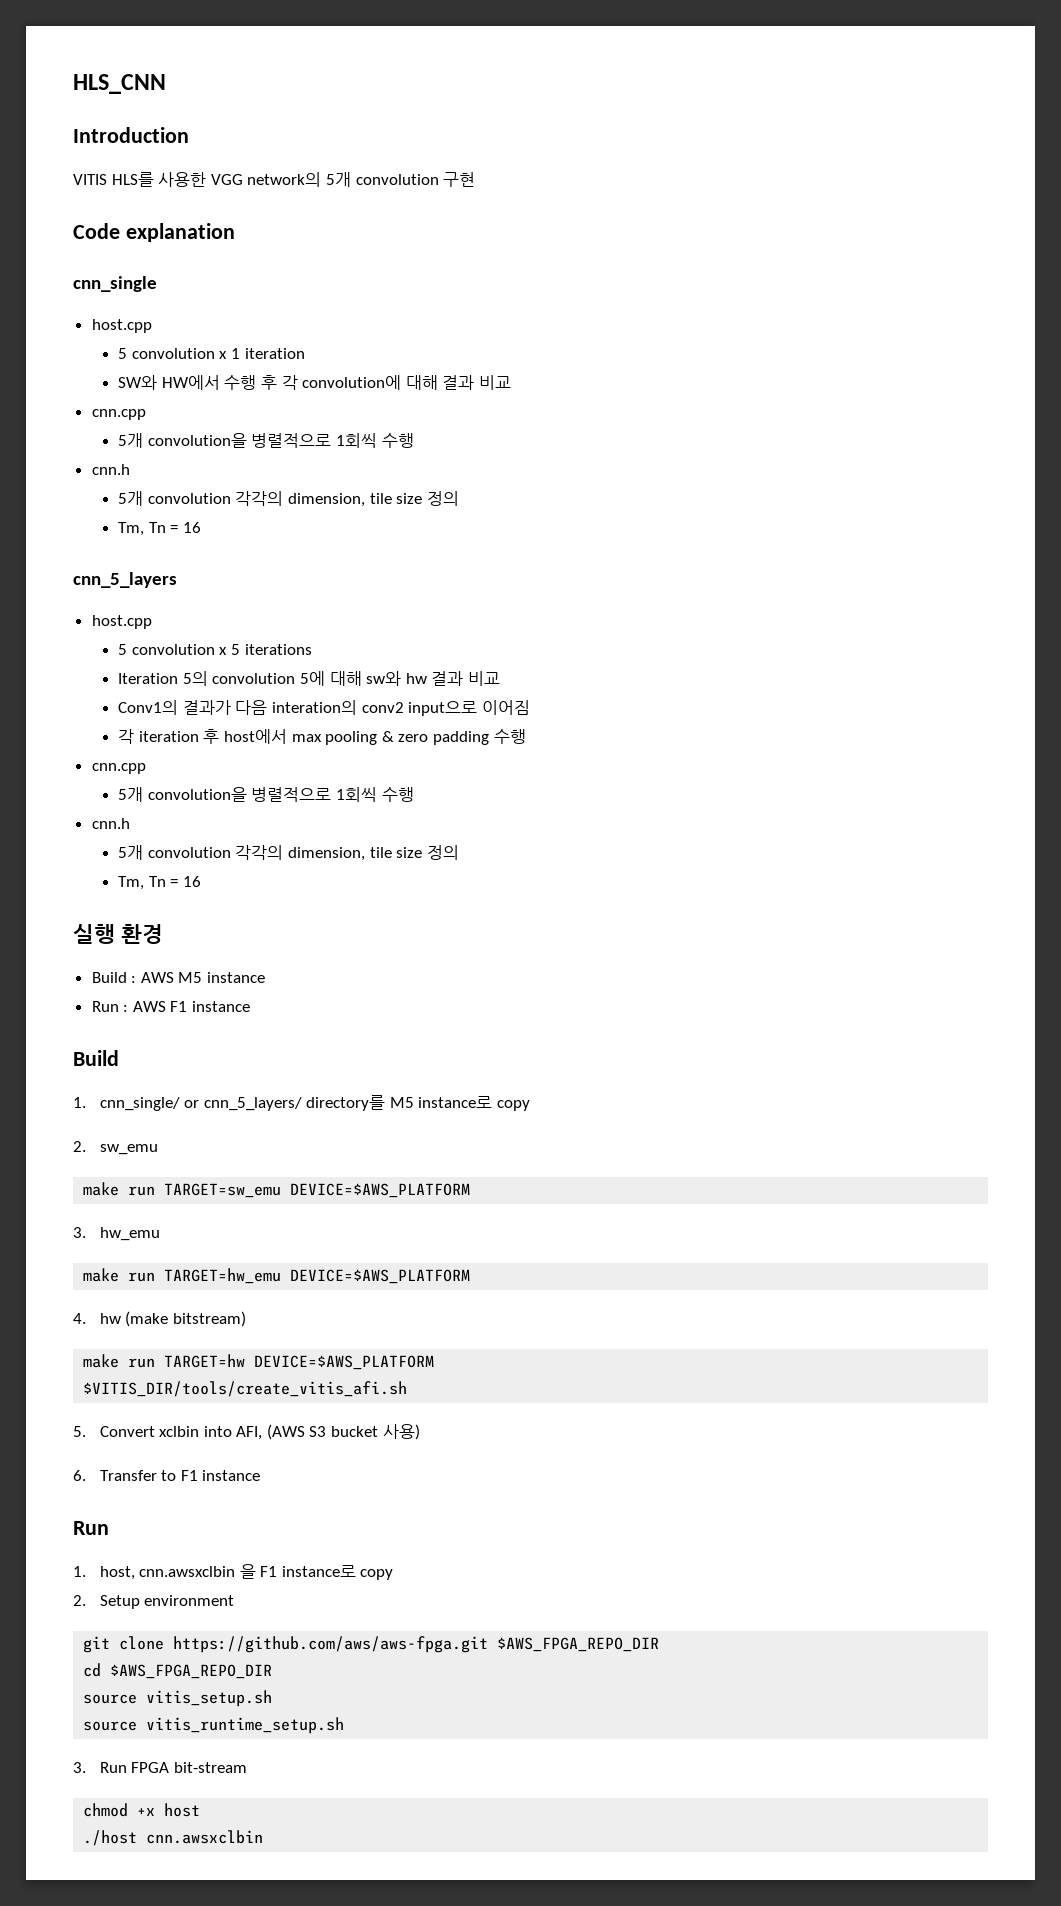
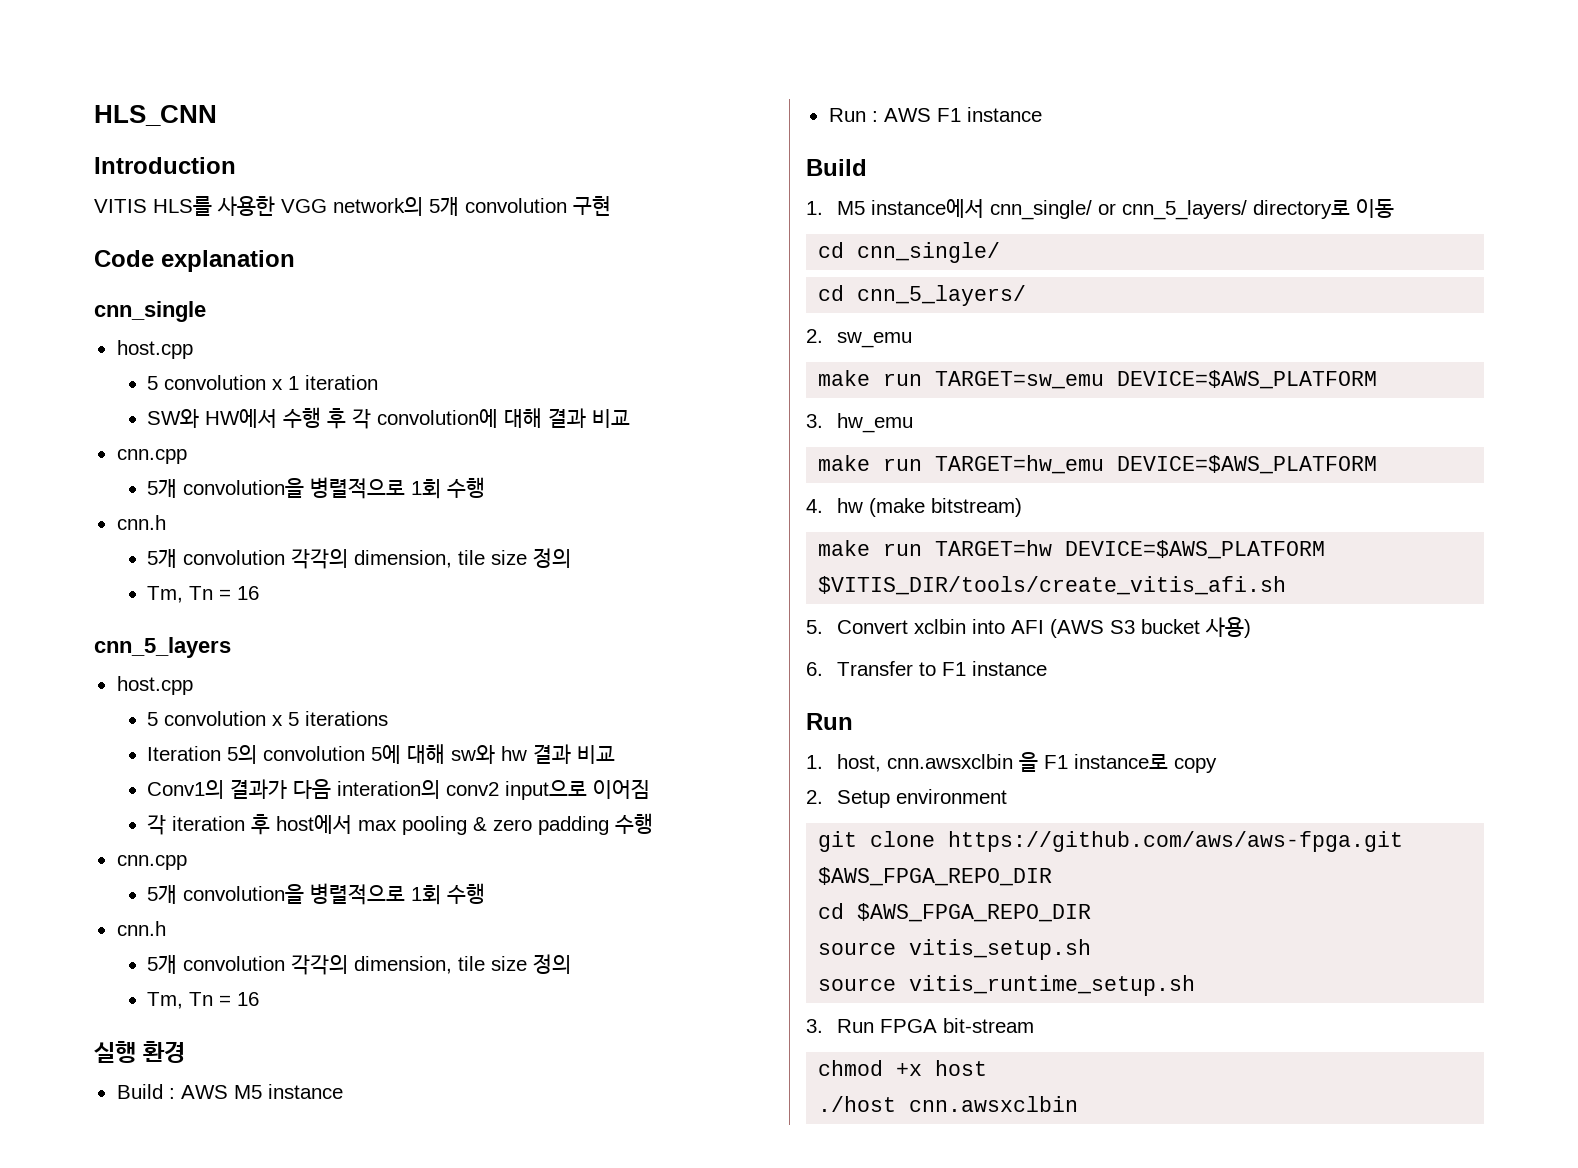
[336,433,378,448] 1회씩 -> [411,479,442,499] 1회
[336,787,378,802] 1회씩 -> [411,885,442,905] 1회
(86, 1102) none -> [836,199,984,218] M5 instance에서
[306,1095,531,1111] directory를 M5 instance로 copy -> [1252,199,1394,219] [818,242,1001,263] [818,285,1027,306] directory로 이동 // cd cnn_single/ // cd cnn_5_layers/
[236,1426,263,1440] AFI, -> [1010,620,1044,634] AFI

